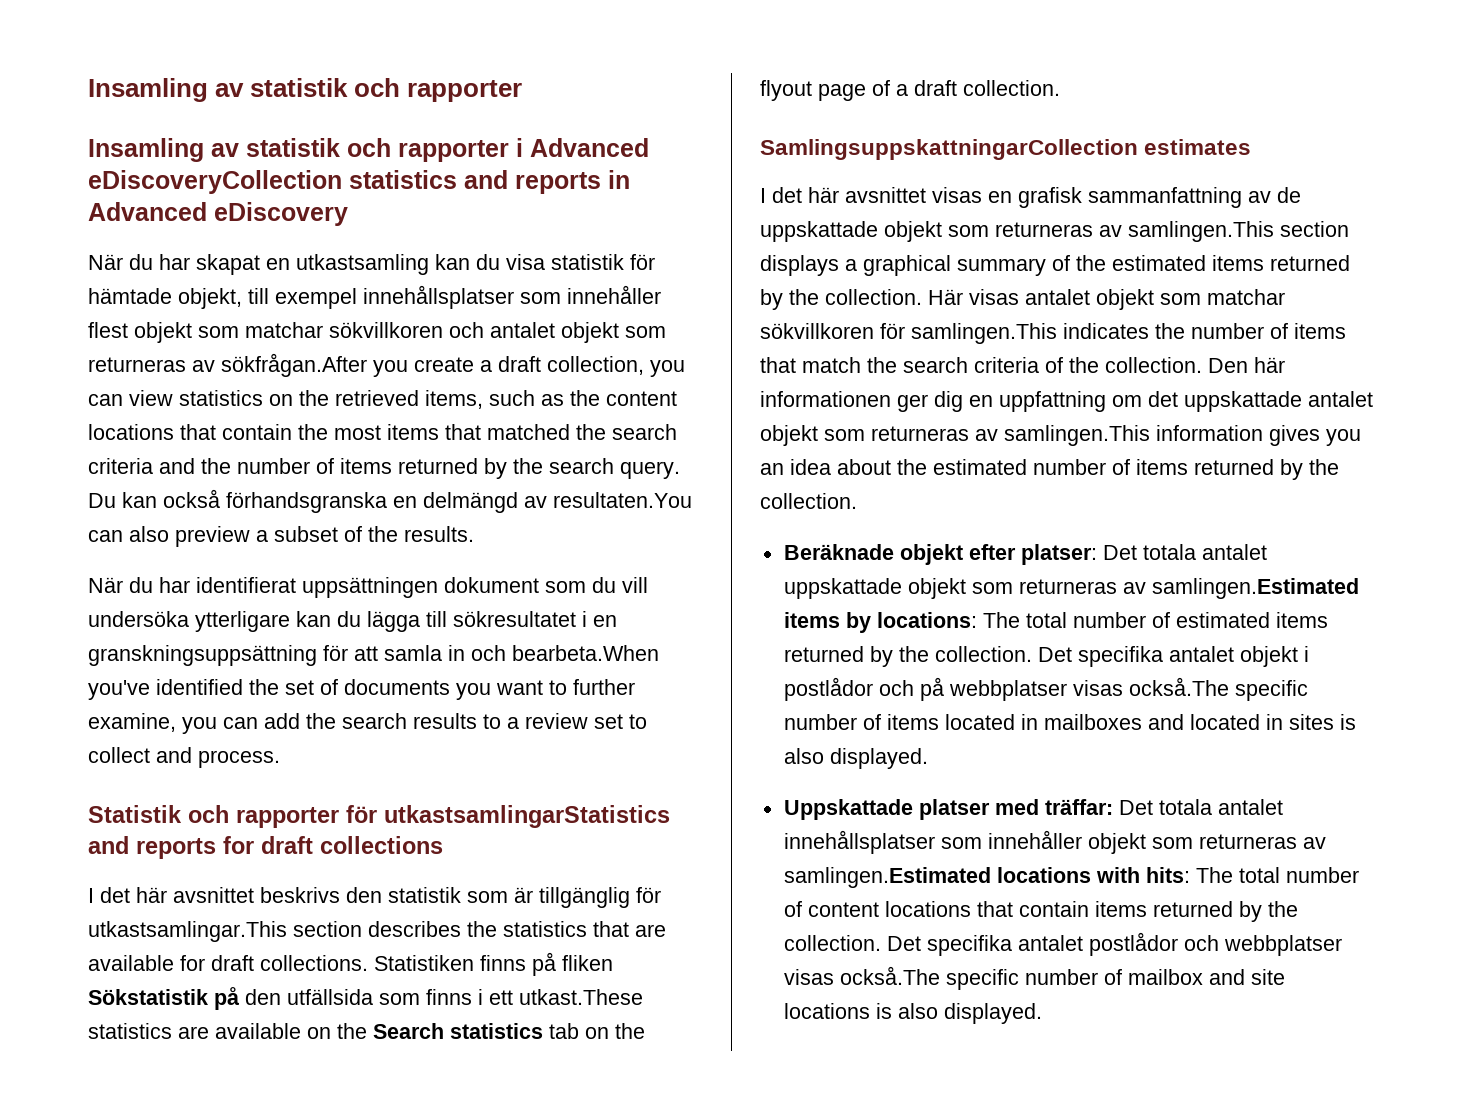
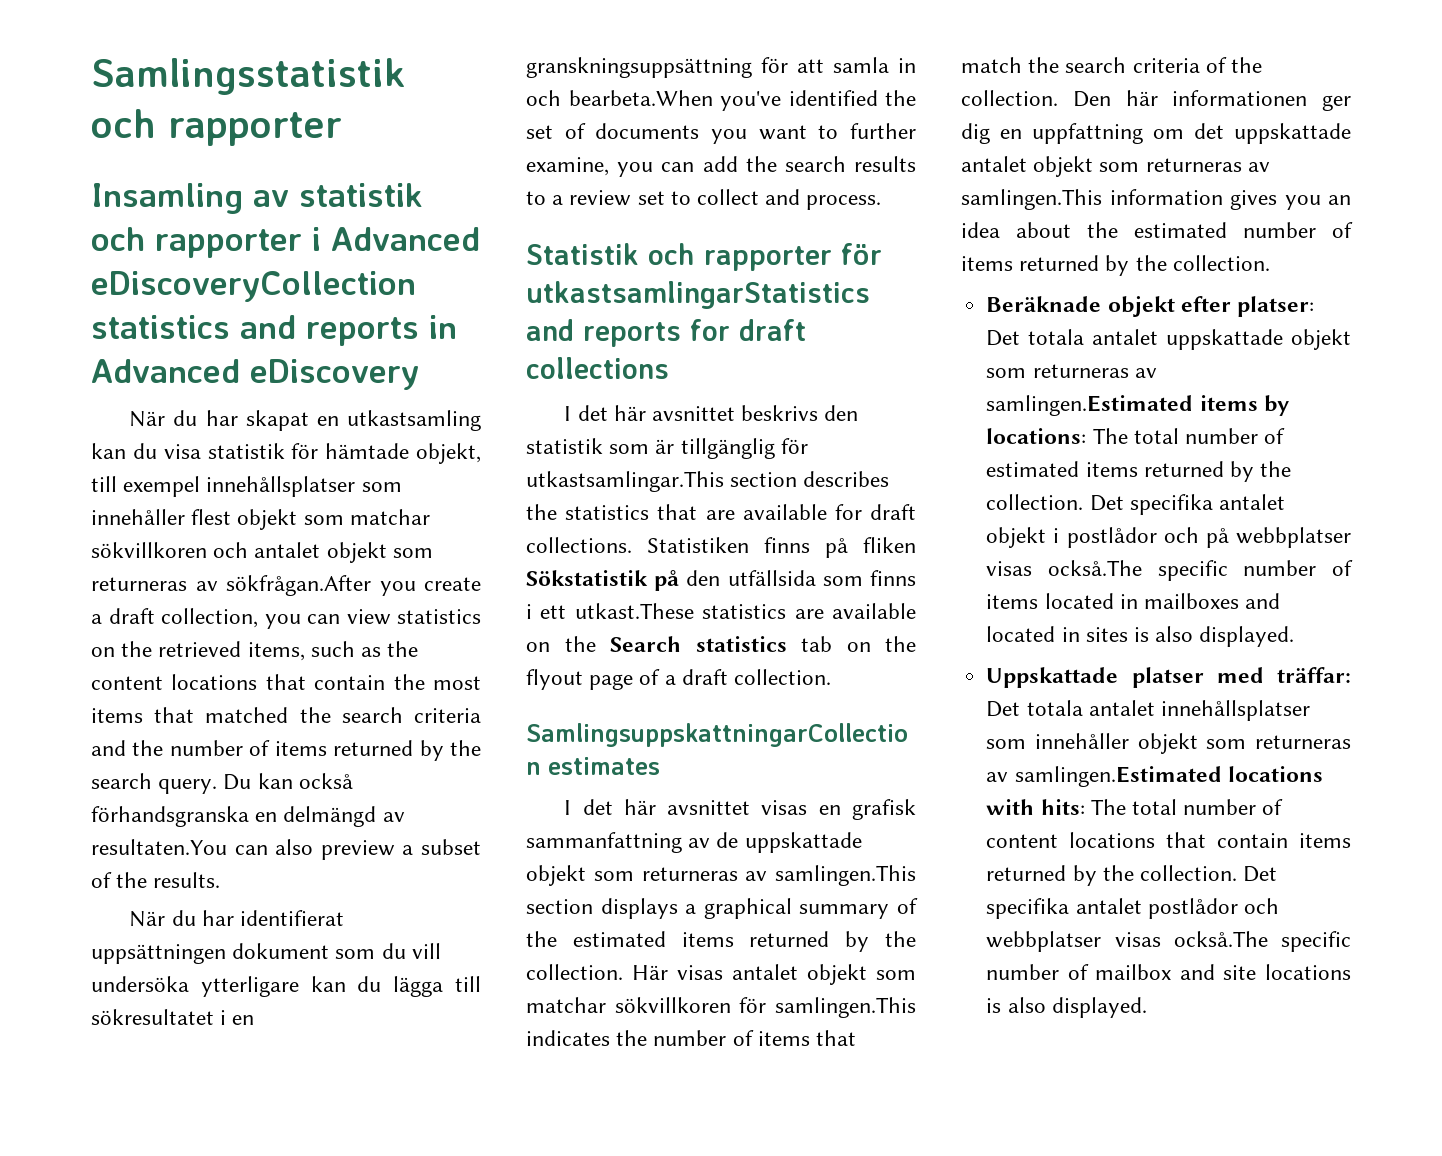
[88,78,349,102] Insamling av statistik -> [91,58,405,95] Samlingsstatistik

